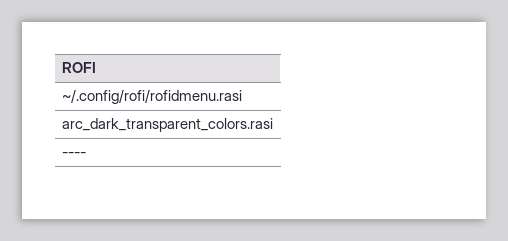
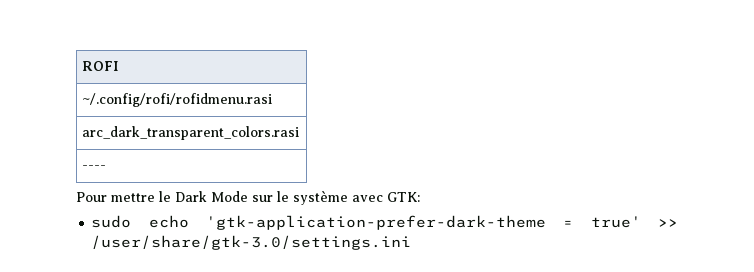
(86, 154) none -> [76,190,420,205] [91,215,679,230] [91,235,412,250] // Pour mettre le Dark Mode sur le système avec GTK: // sudo echo 'gtk-application-prefer-dark-theme = true' >> /user/share/gtk-3.0/settings.ini

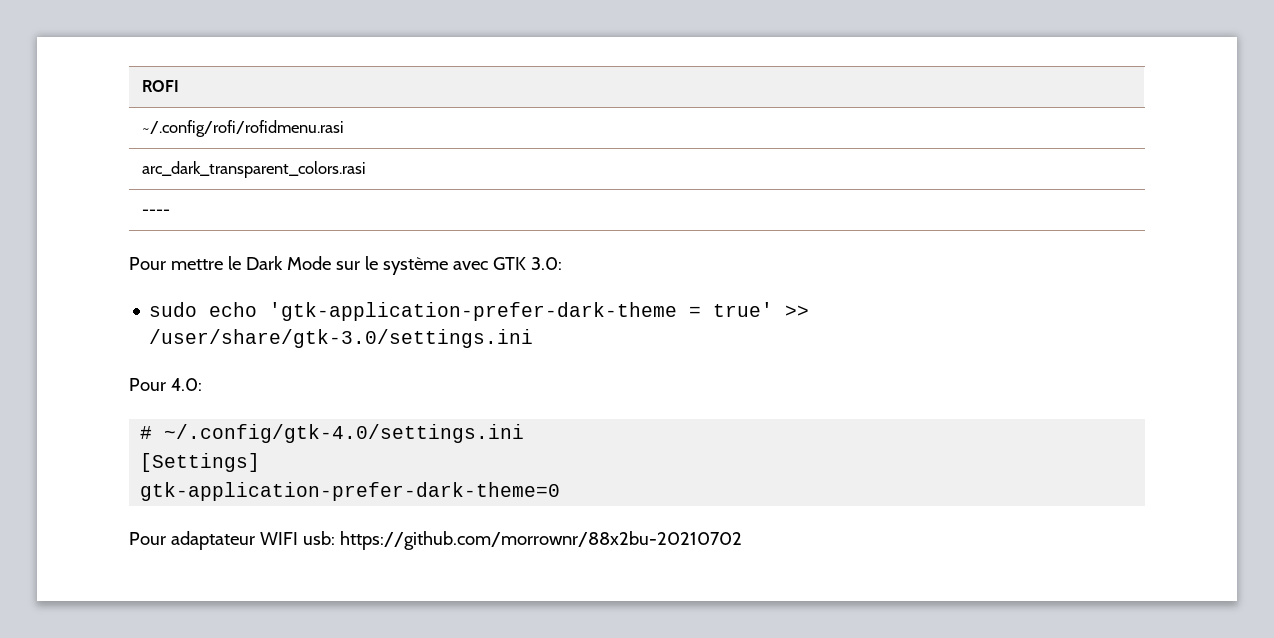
[387,192,420,202] GTK: -> [492,257,562,270] GTK 3.0:
(412, 242) none -> [129,378,202,391] [140,424,525,443] [140,453,261,472] [140,482,561,501] [129,531,742,550] // Pour 4.0: // # ~/.config/gtk-4.0/settings.ini // [Settings] // gtk-application-prefer-dark-theme=0 // Pour adaptateur WIFI usb: https://github.com/morrownr/88x2bu-20210702

